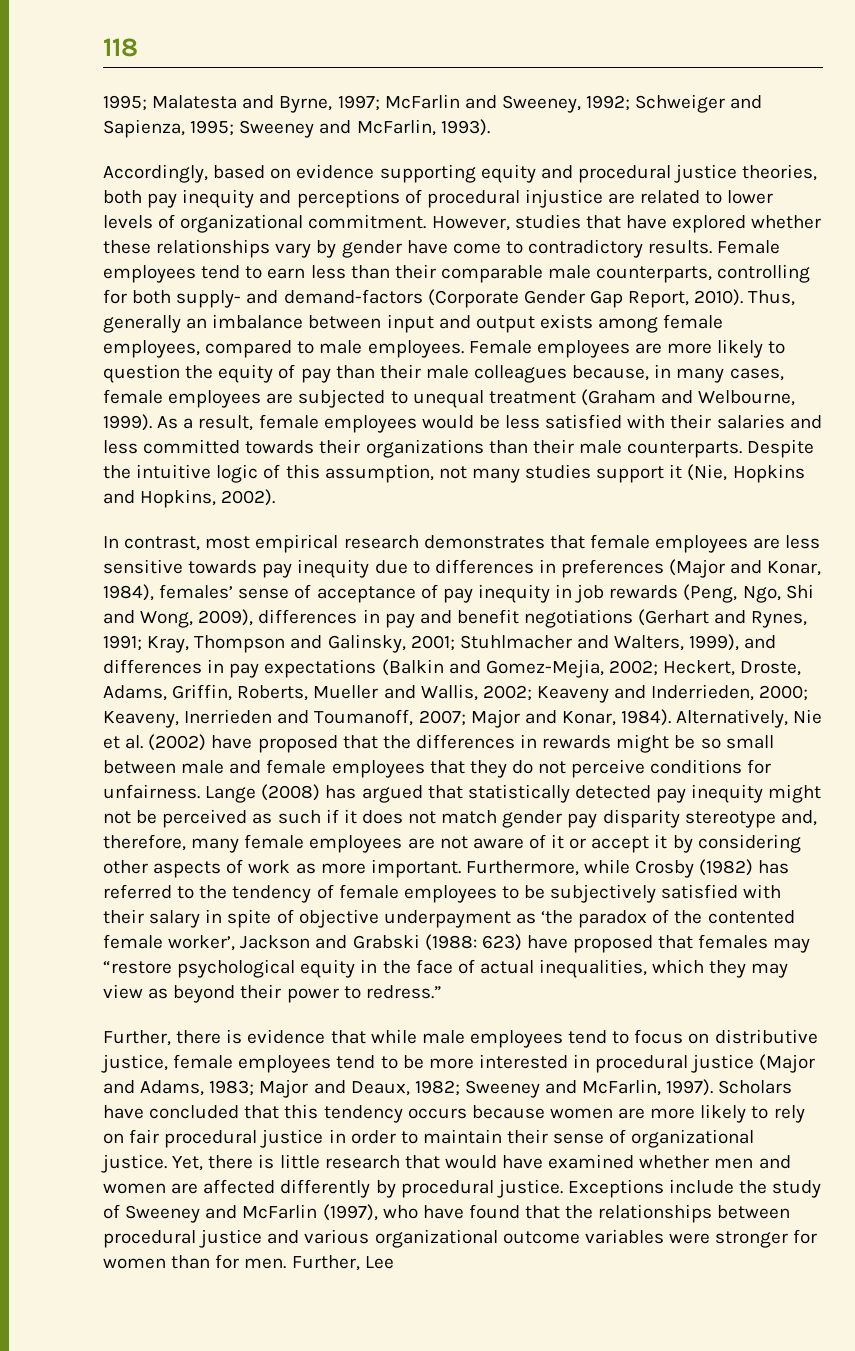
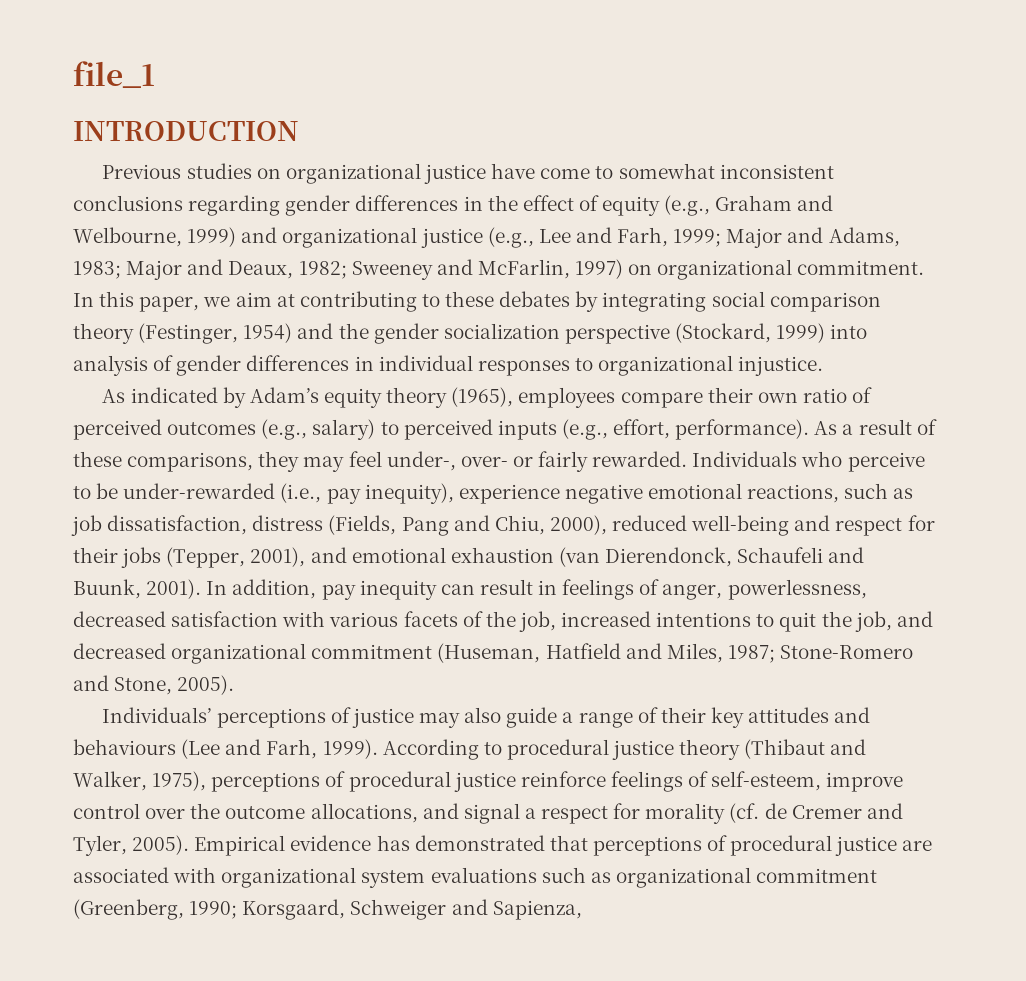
[103,38,138,57] [103,94,763,113] [103,119,490,138] [103,164,818,183] [103,189,774,208] [103,214,822,233] [103,239,781,258] [103,264,811,283] [103,289,796,308] [103,314,724,333] [103,339,786,358] [103,364,784,383] [103,389,796,408] [103,414,822,433] [103,439,815,458] [103,464,805,483] [103,489,276,508] [103,534,821,553] [103,559,822,578] [103,584,814,603] [103,609,808,628] [103,634,777,653] [103,659,802,678] [103,684,809,703] [103,709,823,728] [103,734,774,753] [103,759,772,778] [103,784,822,803] [103,809,817,828] [103,834,801,853] [103,859,790,878] [103,884,782,903] [103,909,795,928] [103,934,811,953] [103,959,789,978] [103,984,442,1003] [103,1029,818,1048] [101,1054,816,1073] 118 // 1995; Malatesta and Byrne, 1997; McFarlin and Sweeney, 1992; Schweiger and Sapienza, 1995; Sweeney and McFarlin, 1993). // Accordingly, based on evidence supporting equity and procedural justice theories, both pay inequity and perceptions of procedural injustice are related to lower levels of organizational commitment. However, studies that have explored whether these relationships vary by gender have come to contradictory results. Female employees tend to earn less than their comparable male counterparts, controlling for both supply- and demand-factors (Corporate Gender Gap Report, 2010). Thus, generally an imbalance between input and output exists among female employees, compared to male employees. Female employees are more likely to question the equity of pay than their male colleagues because, in many cases, female employees are subjected to unequal treatment (Graham and Welbourne, 1999). As a result, female employees would be less satisfied with their salaries and less committed towards their organizations than their male counterparts. Despite the intuitive logic of this assumption, not many studies support it (Nie, Hopkins and Hopkins, 2002). // In contrast, most empirical research demonstrates that female employees are less sensitive towards pay inequity due to differences in preferences (Major and Konar, 1984), females’ sense of acceptance of pay inequity in job rewards (Peng, Ngo, Shi and Wong, 2009), differences in pay and benefit negotiations (Gerhart and Rynes, 1991; Kray, Thompson and Galinsky, 2001; Stuhlmacher and Walters, 1999), and differences in pay expectations (Balkin and Gomez-Mejia, 2002; Heckert, Droste, Adams, Griffin, Roberts, Mueller and Wallis, 2002; Keaveny and Inderrieden, 2000; Keaveny, Inerrieden and Toumanoff, 2007; Major and Konar, 1984). Alternatively, Nie et al. (2002) have proposed that the differences in rewards might be so small between male and female employees that they do not perceive conditions for unfairness. Lange (2008) has argued that statistically detected pay inequity might not be perceived as such if it does not match gender pay disparity stereotype and, therefore, many female employees are not aware of it or accept it by considering other aspects of work as more important. Furthermore, while Crosby (1982) has referred to the tendency of female employees to be subjectively satisfied with their salary in spite of objective underpayment as ‘the paradox of the contented female worker’, Jackson and Grabski (1988: 623) have proposed that females may “restore psychological equity in the face of actual inequalities, which they may view as beyond their power to redress.” // Further, there is evidence that while male employees tend to focus on distributive justice, female employees tend to be more interested in procedural justice (Major -> [73,61,155,88] [73,121,299,141] [102,163,834,184] [73,195,834,216] [73,227,783,248] file_1 // INTRODUCTION // Previous studies on organizational justice have come to somewhat inconsistent conclusions regarding gender differences in the effect of equity (e.g., Graham and Welbourne, 1999) and organizational justice (e.g., Lee and Farh, 1999; Major
[666,1079,793,1096] [103,1104,805,1123] [103,1129,755,1148] [101,1154,791,1173] [103,1179,822,1198] [103,1204,791,1223] [103,1229,818,1248] [103,1254,394,1271] 1997). Scholars have concluded that this tendency occurs because women are more likely to rely on fair procedural justice in order to maintain their sense of organizational justice. Yet, there is little research that would have examined whether men and women are affected differently by procedural justice. Exceptions include the study of Sweeney and McFarlin (1997), who have found that the relationships between procedural justice and various organizational outcome variables were stronger for women than for men. Further, Lee -> [575,259,925,280] [73,291,881,312] [73,323,868,344] [73,355,824,376] [102,387,873,408] [73,419,937,440] [73,451,925,472] [73,483,914,504] [71,515,935,536] [73,547,865,568] [73,579,867,600] [73,611,933,632] [73,643,914,664] [73,675,235,695] [102,707,871,728] [73,739,867,760] [73,771,904,792] [73,803,903,824] [73,835,933,856] [73,867,878,888] [73,899,582,920] 1997) on organizational commitment. In this paper, we aim at contributing to these debates by integrating social comparison theory (Festinger, 1954) and the gender socialization perspective (Stockard, 1999) into analysis of gender differences in individual responses to organizational injustice. // As indicated by Adam’s equity theory (1965), employees compare their own ratio of perceived outcomes (e.g., salary) to perceived inputs (e.g., effort, performance). As a result of these comparisons, they may feel under-, over- or fairly rewarded. Individuals who perceive to be under-rewarded (i.e., pay inequity), experience negative emotional reactions, such as job dissatisfaction, distress (Fields, Pang and Chiu, 2000), reduced well-being and respect for their jobs (Tepper, 2001), and emotional exhaustion (van Dierendonck, Schaufeli and Buunk, 2001). In addition, pay inequity can result in feelings of anger, powerlessness, decreased satisfaction with various facets of the job, increased intentions to quit the job, and decreased organizational commitment (Huseman, Hatfield and Miles, 1987; Stone-Romero and Stone, 2005). // Individuals’ perceptions of justice may also guide a range of their key attitudes and behaviours (Lee and Farh, 1999). According to procedural justice theory (Thibaut and Walker, 1975), perceptions of procedural justice reinforce feelings of self-esteem, improve control over the outcome allocations, and signal a respect for morality (cf. de Cremer and Tyler, 2005). Empirical evidence has demonstrated that perceptions of procedural justice are associated with organizational system evaluations such as organizational commitment (Greenberg, 1990; Korsgaard, Schweiger and Sapienza,

